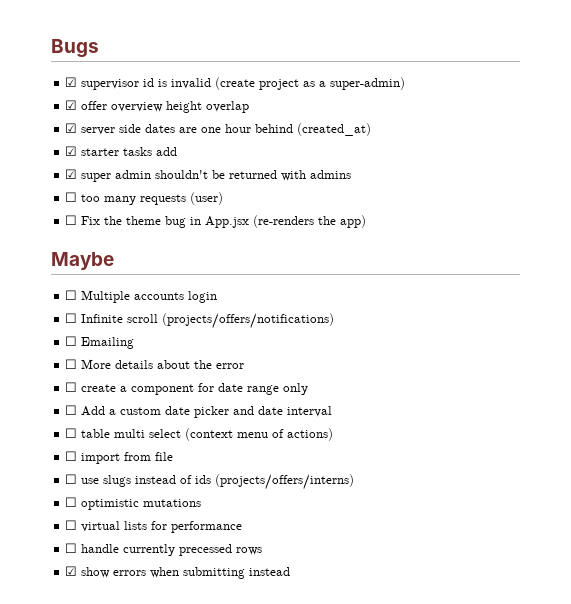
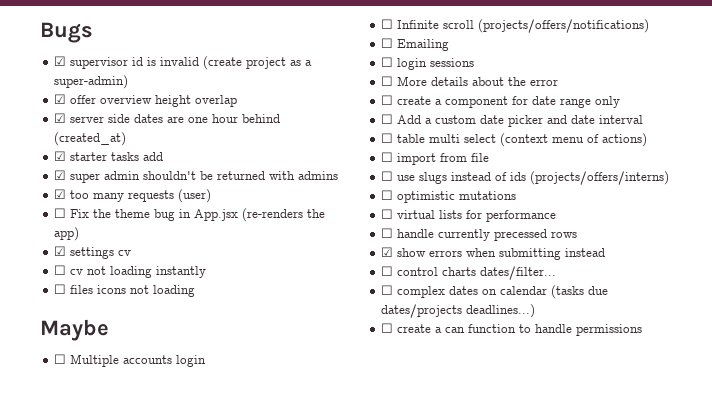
[65,192,78,202] ☐ -> [54,189,67,199] ☑
(367, 221) none -> [54,246,132,259] [54,265,207,278] [54,284,196,297] // ☑ settings cv // ☐ cv not loading instantly // ☐ files icons not loading
(135, 343) none -> [381,57,475,70] // ☐ login sessions
(291, 571) none -> [381,266,557,280] [381,285,609,299] [381,304,536,318] [381,323,643,336] // ☐ control charts dates/filter... // ☐ complex dates on calendar (tasks due dates/projects deadlines...) // ☐ create a can function to handle permissions

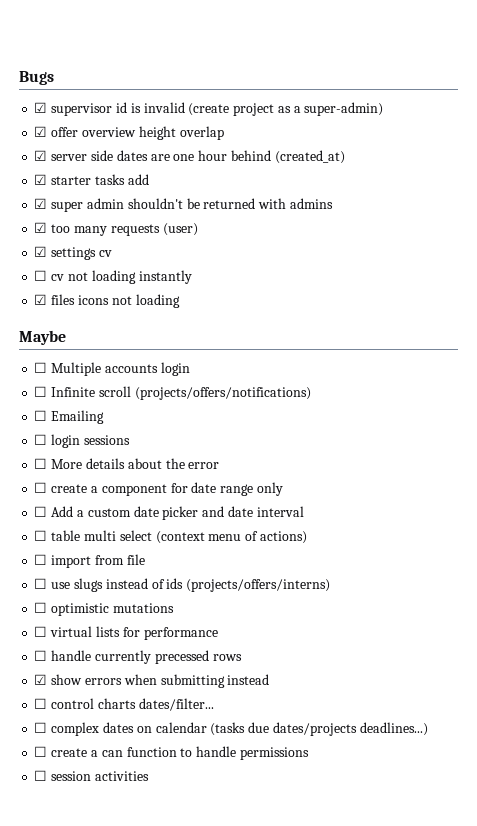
[54,208,326,222] [54,227,80,241] // ☐ Fix the theme bug in App.jsx (re-renders the app) -> (198, 229) none
[54,284,67,294] ☐ -> [34,294,48,305] ☑
(643, 330) none -> [34,770,149,781] // ☐ session activities

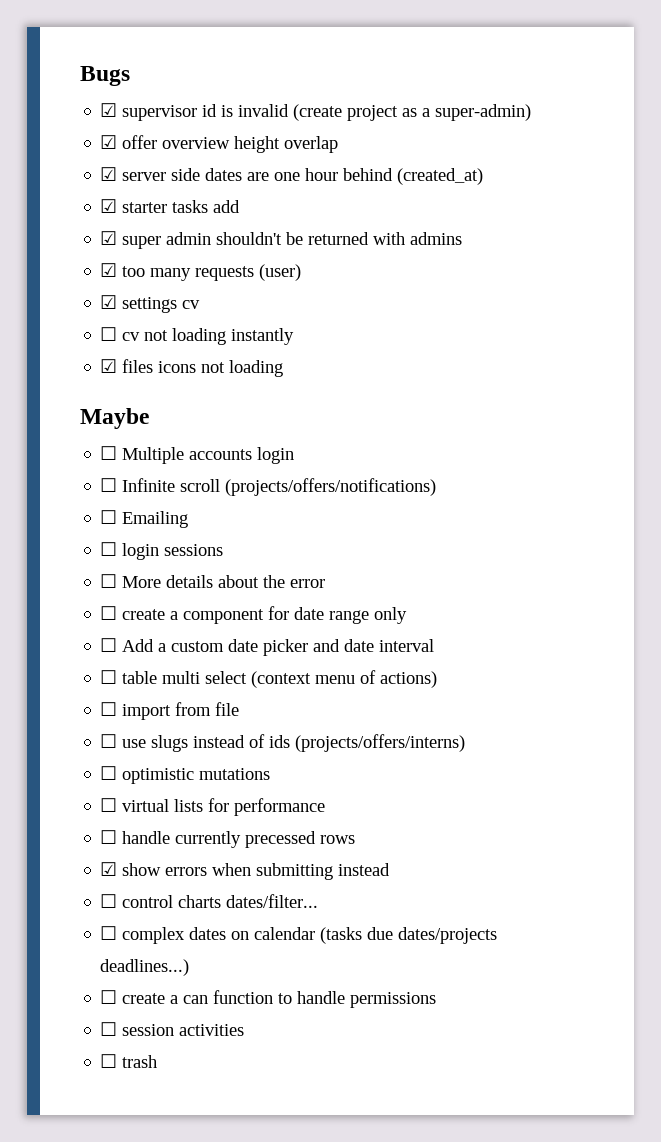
(149, 776) none -> [100,1054,158,1068] // ☐ trash

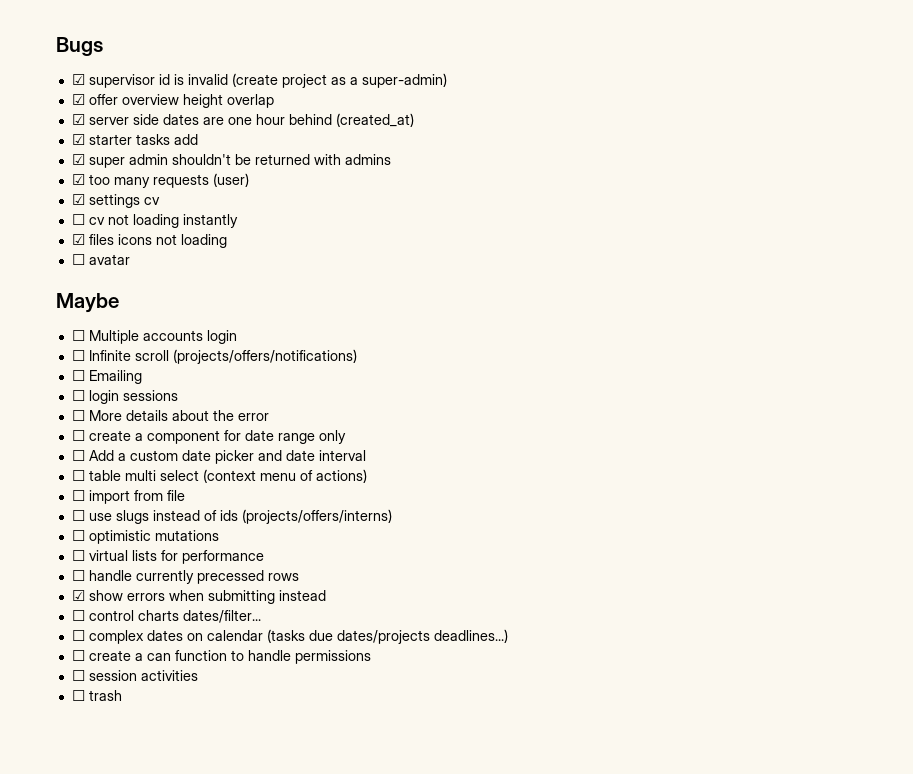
(284, 368) none -> [71,254,130,265] // ☐ avatar

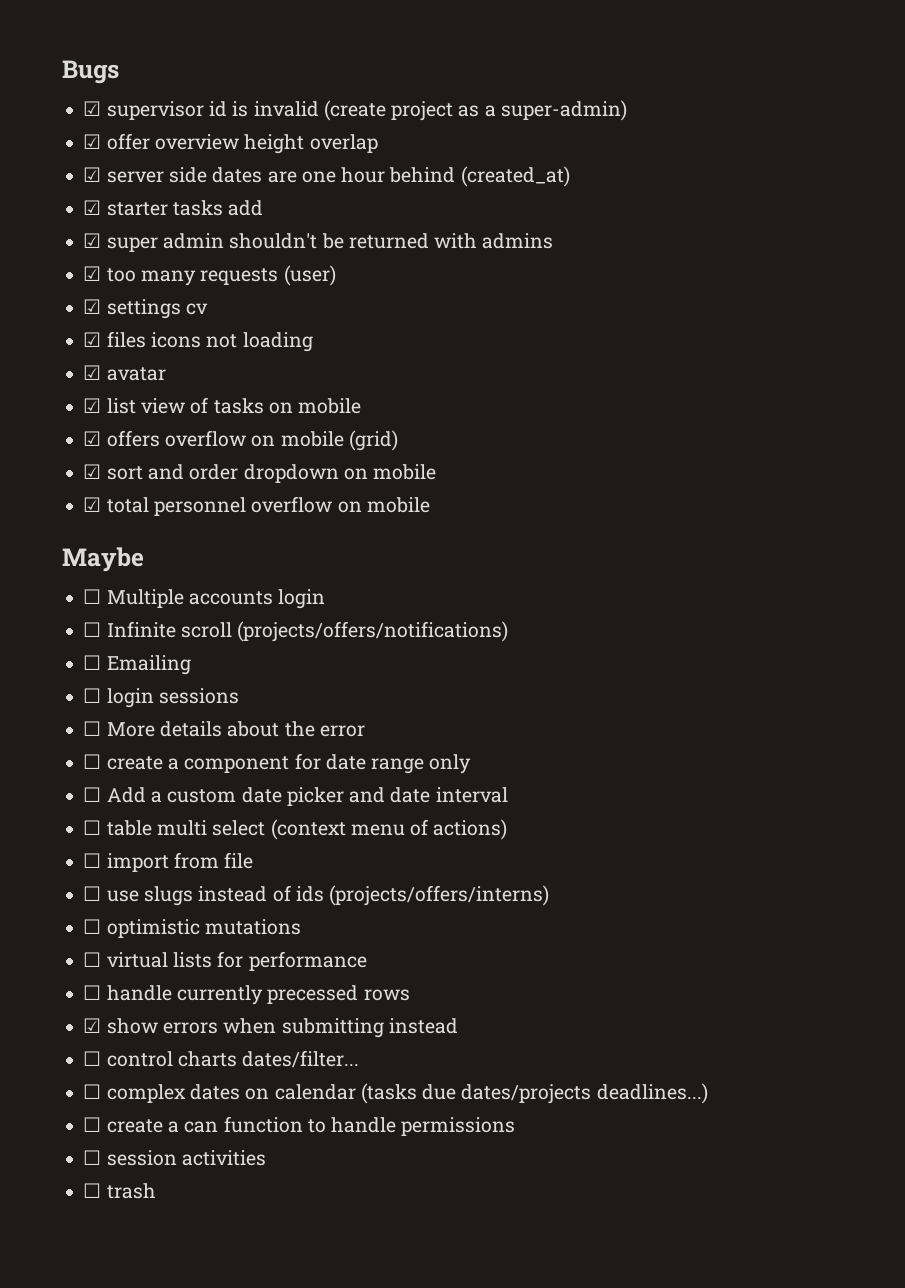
[71,214,238,228] // ☐ cv not loading instantly -> (208, 309) none
[71,254,85,265] ☐ -> [83,365,102,380] ☑
(130, 259) none -> [83,397,362,414] [83,430,398,451] [83,464,437,483] [83,496,430,516] // ☑ list view of tasks on mobile // ☑ offers overflow on mobile (grid) // ☑ sort and order dropdown on mobile // ☑ total personnel overflow on mobile

